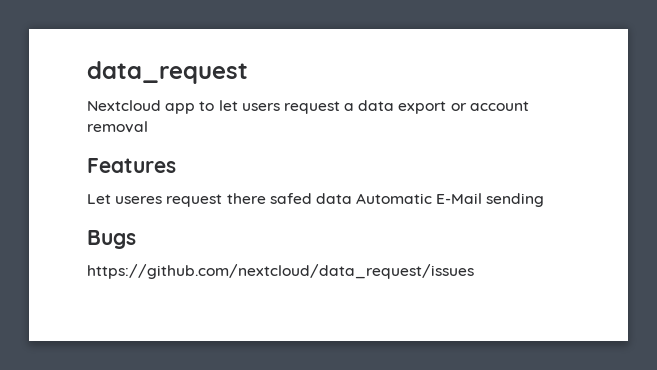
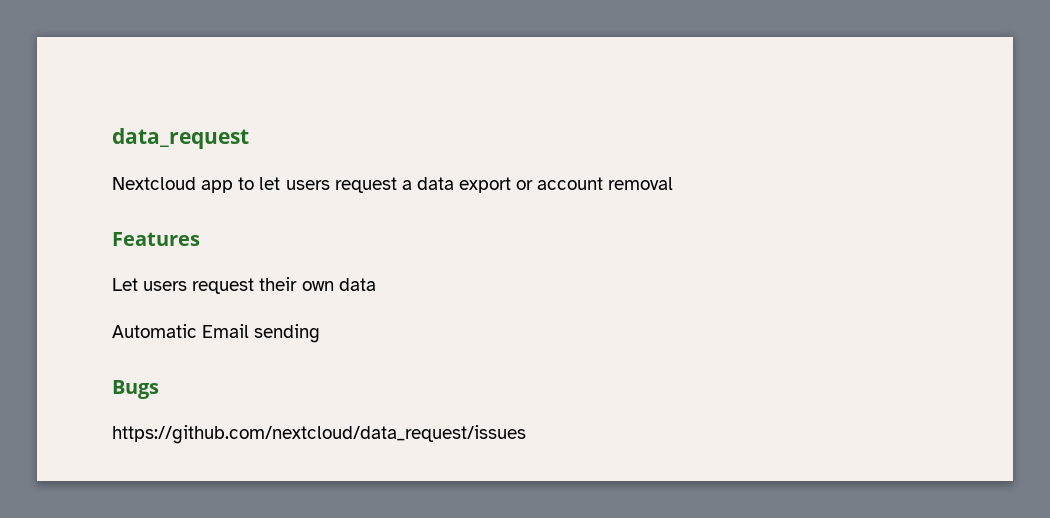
[115,193,483,207] useres request there safed data Automatic E-Mail -> [143,277,376,294] [112,324,250,338] users request their own data // Automatic Email

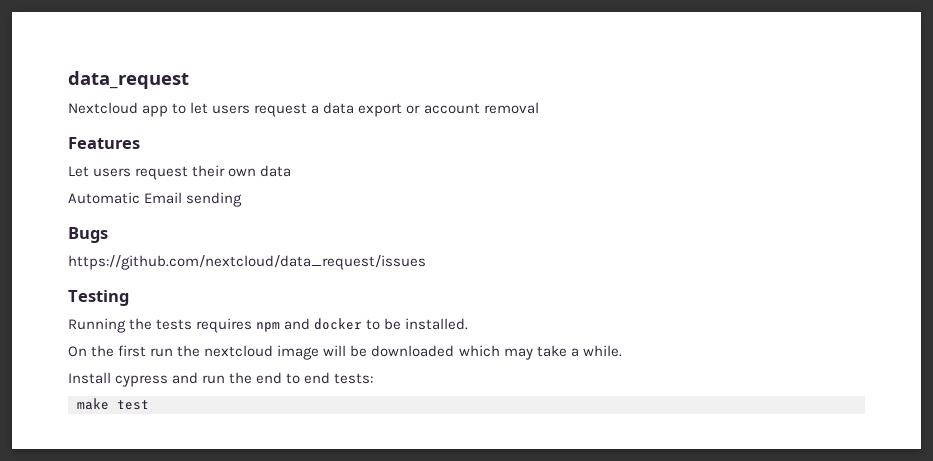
(526, 434) none -> [68,290,129,306] [68,318,469,333] [68,345,622,360] [68,372,374,387] [77,398,149,410] // Testing // Running the tests requires npm and docker to be installed. // On the first run the nextcloud image will be downloaded which may take a while. // Install cypress and run the end to end tests: // make test

